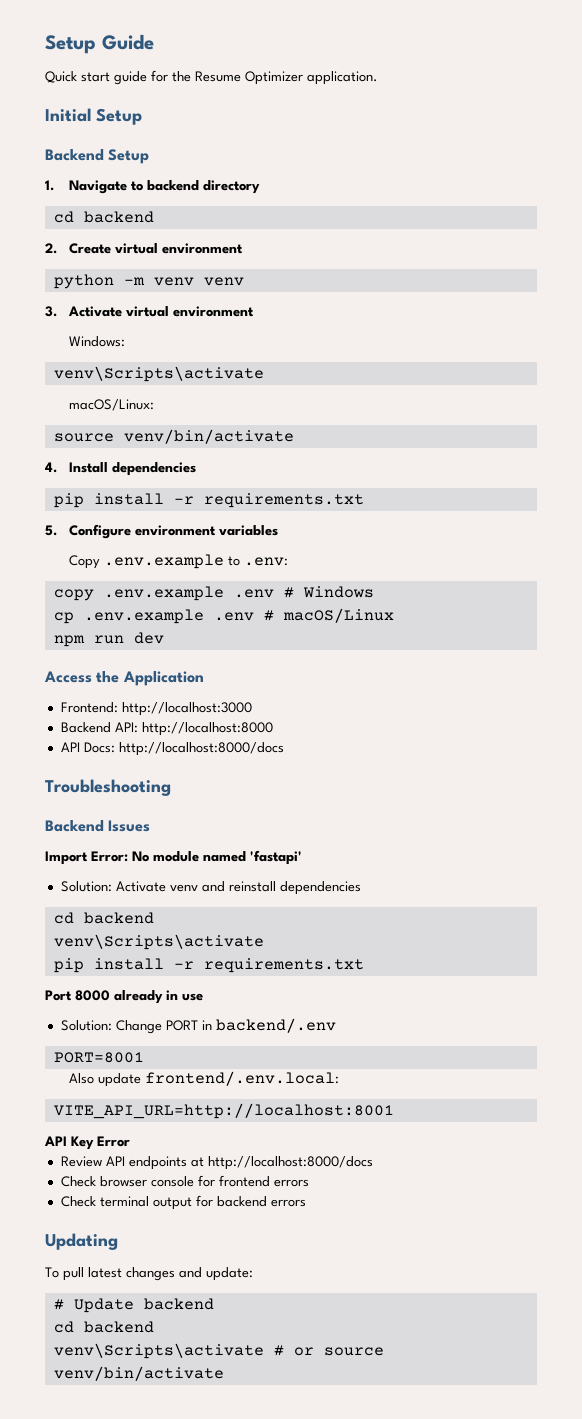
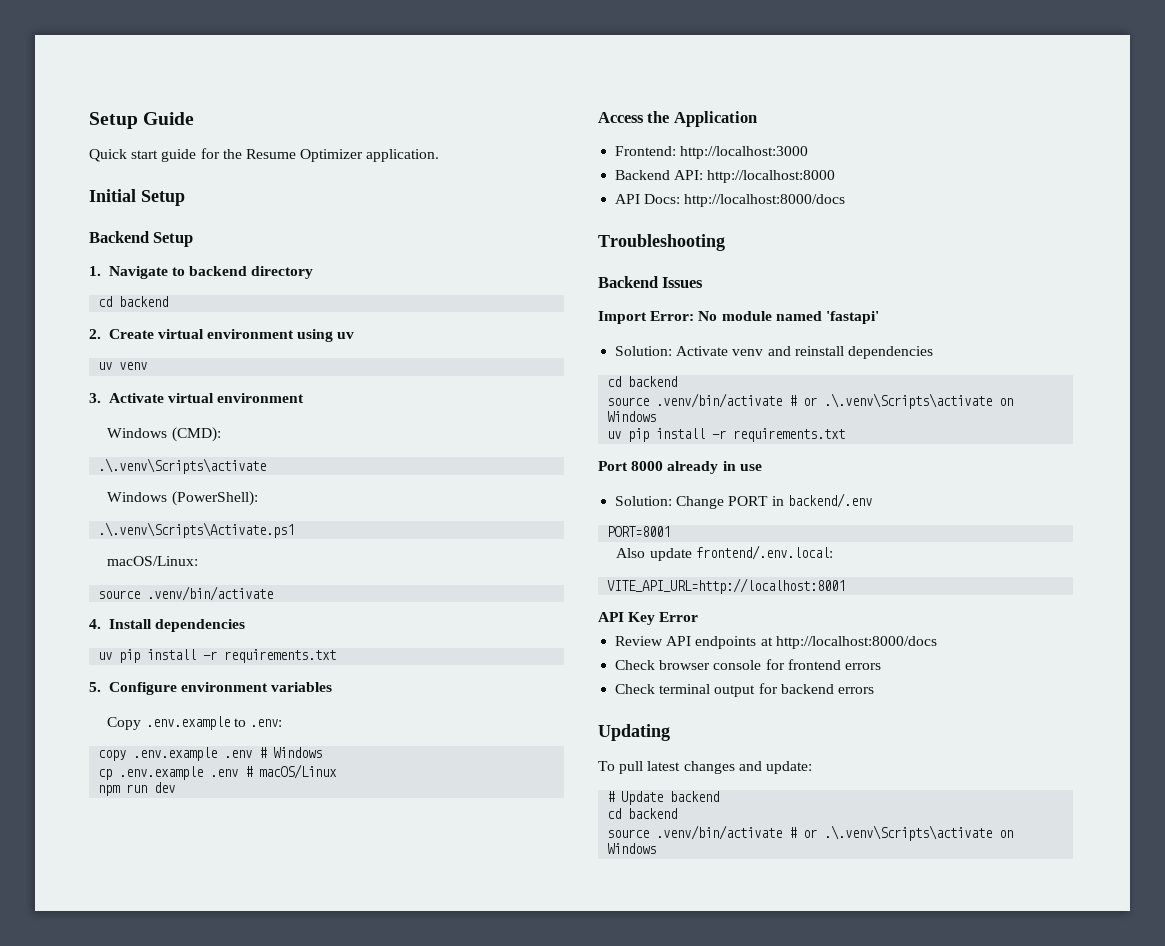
[53,274,194,289] // python -m venv -> [297,329,355,342] [98,362,113,370] using uv // uv
[68,336,125,347] [53,366,264,382] Windows: // venv\Scripts\activate -> [107,427,221,442] [98,458,267,474] [107,491,258,506] [98,522,295,538] Windows (CMD): // .\.venv\Scripts\activate // Windows (PowerShell): // .\.venv\Scripts\Activate.ps1
[123,429,294,444] venv/bin/activate -> [147,586,274,601] .venv/bin/activate
(196, 469) none -> [98,652,113,660] uv
[53,934,264,950] venv\Scripts\activate // -> [607,393,1014,409] [607,411,657,422] [607,431,622,439] source .venv/bin/activate # or .\.venv\Scripts\activate on Windows // uv
[53,1343,384,1359] [53,1366,224,1381] venv\Scripts\activate # or source venv/bin/activate -> [607,825,1014,841] [607,843,657,854] source .venv/bin/activate # or .\.venv\Scripts\activate on Windows

